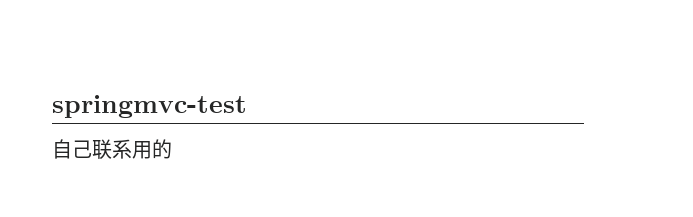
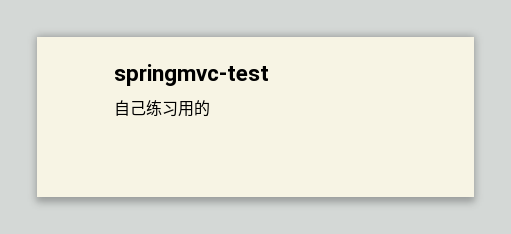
[92,139,132,160] 联系 -> [146,100,178,117] 练习

